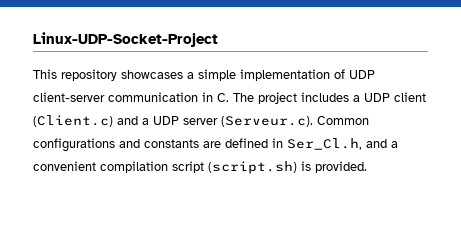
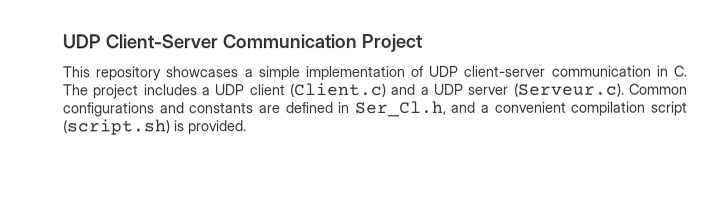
[33,32,218,47] Linux-UDP-Socket-Project -> [62,33,423,52] UDP Client-Server Communication Project

